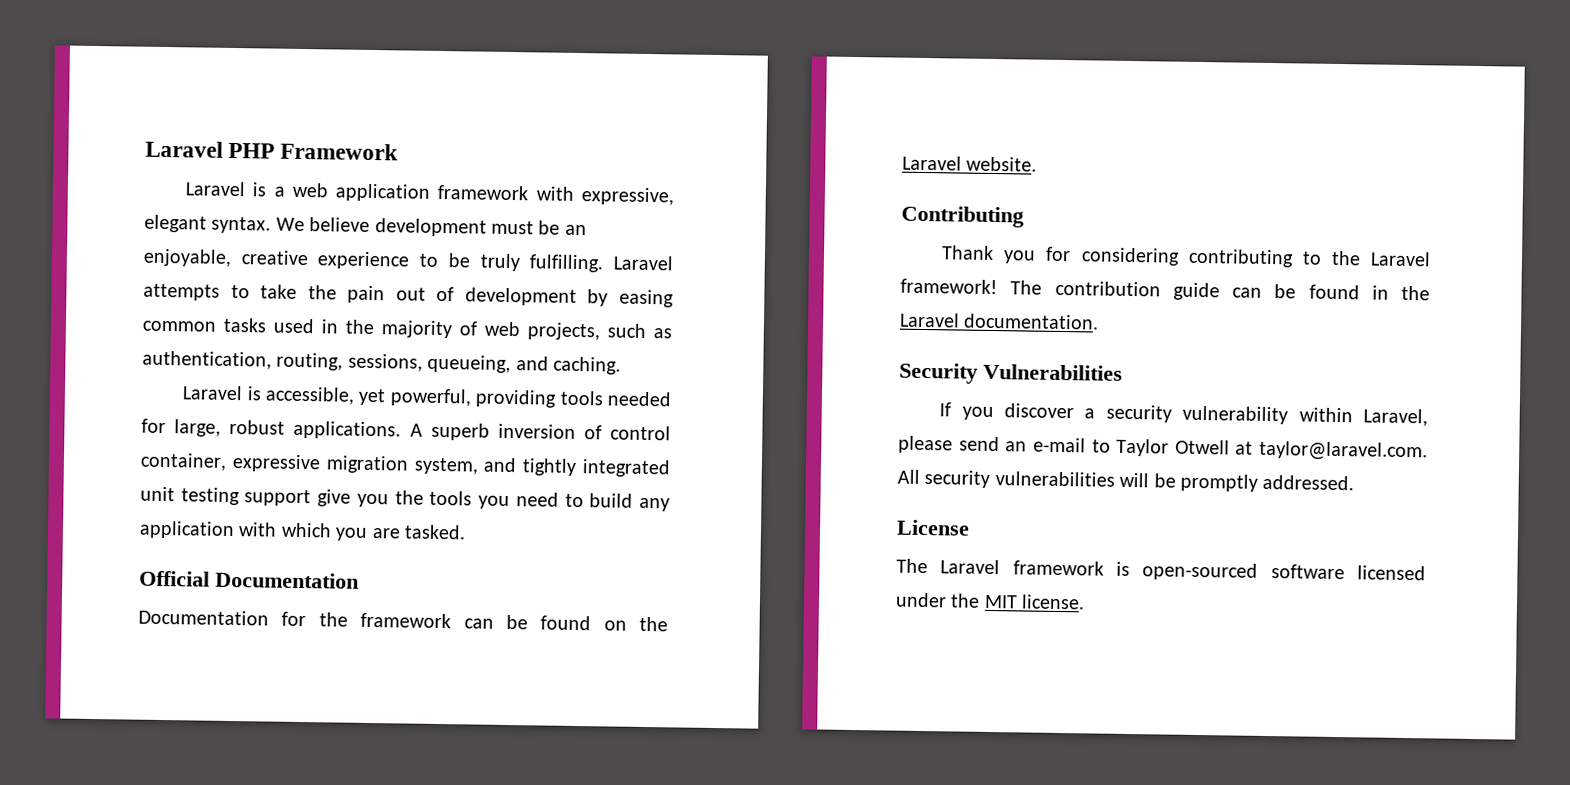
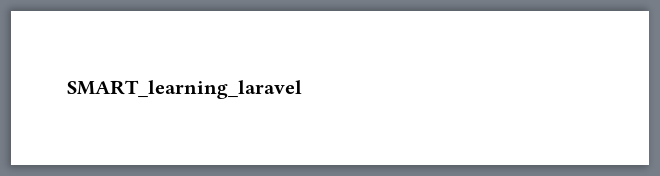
[145,140,399,161] [185,181,674,206] [144,214,587,237] [143,248,673,273] [143,283,674,308] [142,317,672,341] [142,350,621,375] [182,385,671,408] [141,418,671,441] [140,452,671,478] [140,486,671,512] [139,520,466,541] [139,570,359,589] [138,609,668,632] [902,155,1038,172] [901,205,1024,228] [941,245,1431,268] [900,278,1430,301] [899,312,1100,330] [899,362,1123,384] [939,402,1428,427] [898,435,1428,462] [897,469,1355,492] [896,519,970,536] [896,558,1426,581] [895,592,1086,610] Laravel PHP Framework // Laravel is a web application framework with expressive, elegant syntax. We believe development must be an enjoyable, creative experience to be truly fulfilling. Laravel attempts to take the pain out of development by easing common tasks used in the majority of web projects, such as authentication, routing, sessions, queueing, and caching. // Laravel is accessible, yet powerful, providing tools needed for large, robust applications. A superb inversion of control container, expressive migration system, and tightly integrated unit testing support give you the tools you need to build any application with which you are tasked. // Official Documentation // Documentation for the framework can be found on the Laravel website. // Contributing // Thank you for considering contributing to the Laravel framework! The contribution guide can be found in the Laravel documentation. // Security Vulnerabilities // If you discover a security vulnerability within Laravel, please send an e-mail to Taylor Otwell at taylor@laravel.com. All security vulnerabilities will be promptly addressed. // License // The Laravel framework is open-sourced software licensed under the MIT license. -> [67,80,302,99] SMART_learning_laravel

